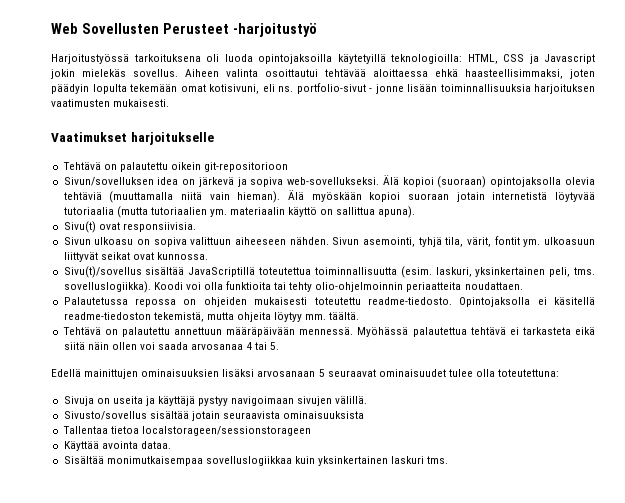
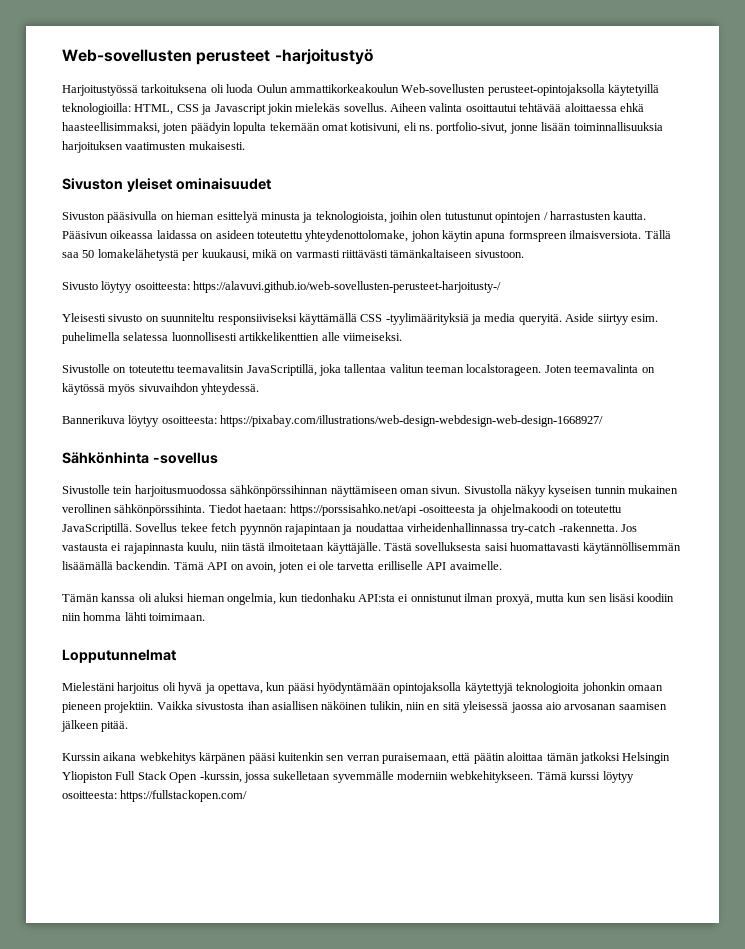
[51,23,229,34] Web Sovellusten Perusteet -> [62,49,271,65] Web-sovellusten perusteet
[258,54,332,64] opintojaksoilla -> [256,84,605,96] Oulun ammattikorkeakoulun Web-sovellusten perusteet-opintojaksolla
[296,83,372,94] portfolio-sivut - -> [436,122,508,134] portfolio-sivut,
[51,132,214,145] [62,162,289,172] [63,175,595,188] [63,190,595,203] [63,206,416,218] [63,221,196,233] [63,236,595,247] [63,252,208,262] [63,266,596,278] [63,281,523,293] [63,297,595,307] [63,312,360,322] [62,327,595,337] [63,342,280,350] [51,369,560,379] [63,396,368,406] [63,411,365,421] [62,426,311,436] [63,441,171,451] [63,456,449,466] Vaatimukset harjoitukselle // Tehtävä on palautettu oikein git-repositorioon // Sivun/sovelluksen idea on järkevä ja sopiva web-sovellukseksi. Älä kopioi (suoraan) opintojaksolla olevia tehtäviä (muuttamalla niitä vain hieman). Älä myöskään kopioi suoraan jotain internetistä löytyvää tutoriaalia (mutta tutoriaalien ym. materiaalin käyttö on sallittua apuna). // Sivu(t) ovat responsiivisia. // Sivun ulkoasu on sopiva valittuun aiheeseen nähden. Sivun asemointi, tyhjä tila, värit, fontit ym. ulkoasuun liittyvät seikat ovat kunnossa. // Sivu(t)/sovellus sisältää JavaScriptillä toteutettua toiminnallisuutta (esim. laskuri, yksinkertainen peli, tms. sovelluslogiikka). Koodi voi olla funktioita tai tehty olio-ohjelmoinnin periaatteita noudattaen. // Palautetussa repossa on ohjeiden mukaisesti toteutettu readme-tiedosto. Opintojaksolla ei käsitellä readme-tiedoston tekemistä, mutta ohjeita löytyy mm. täältä. // Tehtävä on palautettu annettuun määräpäivään mennessä. Myöhässä palautettua tehtävä ei tarkasteta eikä siitä näin ollen voi saada arvosanaa 4 tai 5. // Edellä mainittujen ominaisuuksien lisäksi arvosanaan 5 seuraavat ominaisuudet tulee olla toteutettuna: // Sivuja on useita ja käyttäjä pystyy navigoimaan sivujen välillä. // Sivusto/sovellus sisältää jotain seuraavista ominaisuuksista // Tallentaa tietoa localstorageen/sessionstorageen // Käyttää avointa dataa. // Sisältää monimutkaisempaa sovelluslogiikkaa kuin yksinkertainen laskuri tms. -> [62,178,271,192] [62,211,647,223] [62,230,671,242] [62,249,524,261] [62,281,502,293] [62,313,658,325] [62,332,402,344] [62,364,655,376] [62,383,260,395] [62,415,604,427] [62,452,218,464] [62,485,679,497] [62,504,623,516] [62,523,638,535] [62,542,681,554] [62,561,502,573] [62,593,675,605] [62,612,206,621] [62,649,176,663] [62,682,663,694] [62,701,667,713] [61,720,129,732] [62,752,671,764] [62,771,634,783] [62,790,248,802] Sivuston yleiset ominaisuudet // Sivuston pääsivulla on hieman esittelyä minusta ja teknologioista, joihin olen tutustunut opintojen / harrastusten kautta. Pääsivun oikeassa laidassa on asideen toteutettu yhteydenottolomake, johon käytin apuna formspreen ilmaisversiota. Tällä saa 50 lomakelähetystä per kuukausi, mikä on varmasti riittävästi tämänkaltaiseen sivustoon. // Sivusto löytyy osoitteesta: https://alavuvi.github.io/web-sovellusten-perusteet-harjoitusty-/ // Yleisesti sivusto on suunniteltu responsiiviseksi käyttämällä CSS -tyylimäärityksiä ja media queryitä. Aside siirtyy esim. puhelimella selatessa luonnollisesti artikkelikenttien alle viimeiseksi. // Sivustolle on toteutettu teemavalitsin JavaScriptillä, joka tallentaa valitun teeman localstorageen. Joten teemavalinta on käytössä myös sivuvaihdon yhteydessä. // Bannerikuva löytyy osoitteesta: https://pixabay.com/illustrations/web-design-webdesign-web-design-1668927/ // Sähkönhinta -sovellus // Sivustolle tein harjoitusmuodossa sähkönpörssihinnan näyttämiseen oman sivun. Sivustolla näkyy kyseisen tunnin mukainen verollinen sähkönpörssihinta. Tiedot haetaan: https://porssisahko.net/api -osoitteesta ja ohjelmakoodi on toteutettu JavaScriptillä. Sovellus tekee fetch pyynnön rajapintaan ja noudattaa virheidenhallinnassa try-catch -rakennetta. Jos vastausta ei rajapinnasta kuulu, niin tästä ilmoitetaan käyttäjälle. Tästä sovelluksesta saisi huomattavasti käytännöllisemmän lisäämällä backendin. Tämä API on avoin, joten ei ole tarvetta erilliselle API avaimelle. // Tämän kanssa oli aluksi hieman ongelmia, kun tiedonhaku API:sta ei onnistunut ilman proxyä, mutta kun sen lisäsi koodiin niin homma lähti toimimaan. // Lopputunnelmat // Mielestäni harjoitus oli hyvä ja opettava, kun pääsi hyödyntämään opintojaksolla käytettyjä teknologioita johonkin omaan pieneen projektiin. Vaikka sivustosta ihan asiallisen näköinen tulikin, niin en sitä yleisessä jaossa aio arvosanan saamisen jälkeen pitää. // Kurssin aikana webkehitys kärpänen pääsi kuitenkin sen verran puraisemaan, että päätin aloittaa tämän jatkoksi Helsingin Yliopiston Full Stack Open -kurssin, jossa sukelletaan syvemmälle moderniin webkehitykseen. Tämä kurssi löytyy osoitteesta: https://fullstackopen.com/

